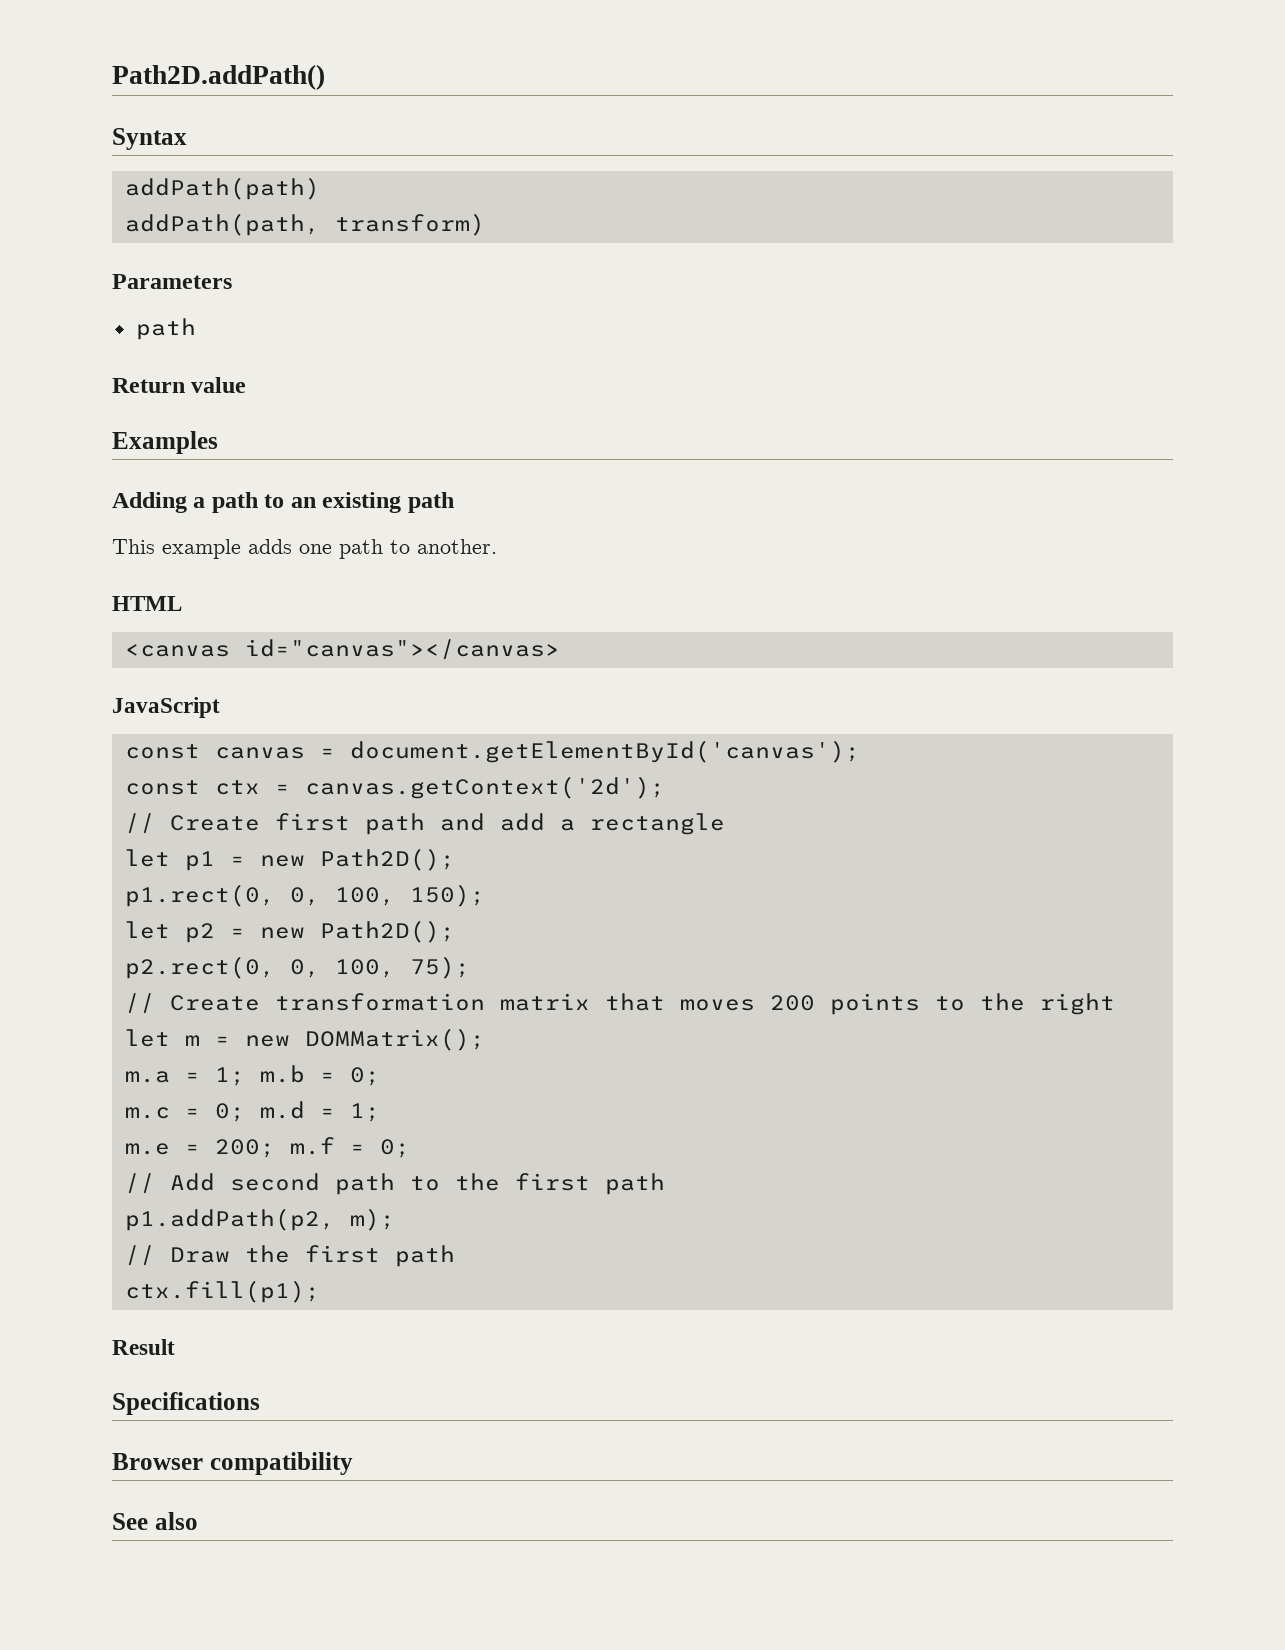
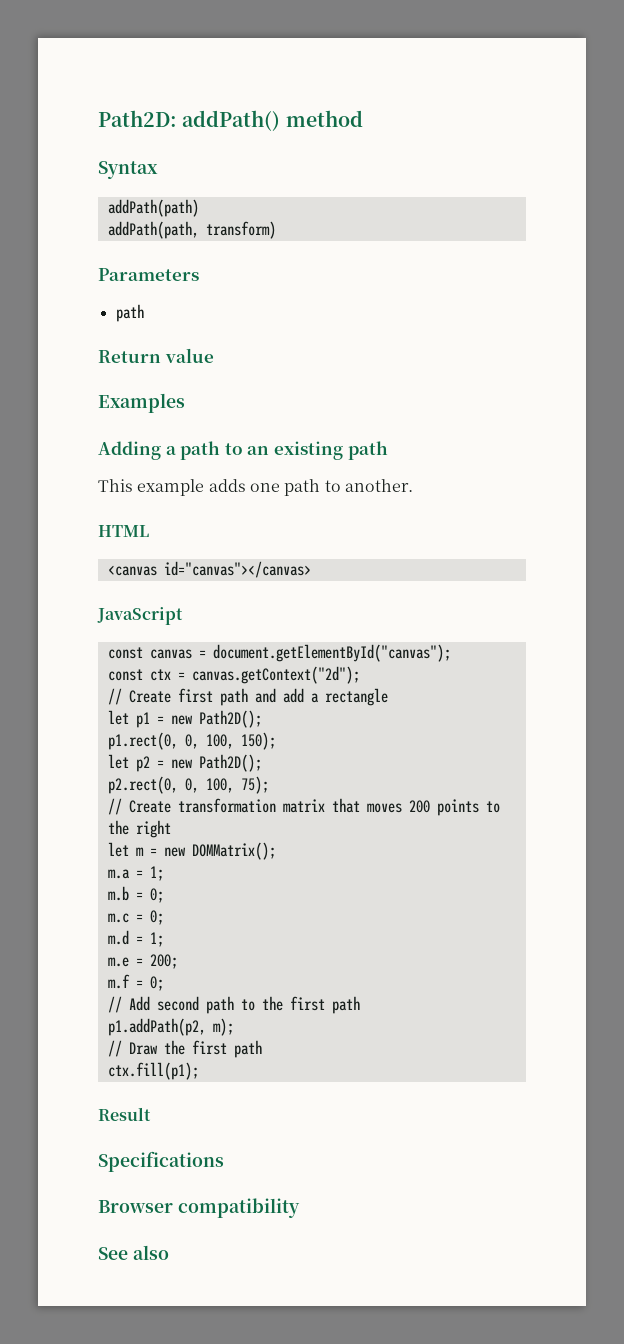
[112,64,325,90] Path2D.addPath() -> [98,110,363,131] Path2D: addPath() method
[349,740,860,763] document.getElementById('canvas'); -> [212,644,451,662] document.getElementById("canvas");
[304,776,665,799] canvas.getContext('2d'); -> [191,666,360,684] canvas.getContext("2d");
(245, 1076) none -> (164, 873) //
(245, 1112) none -> (164, 917) //
(275, 1148) none -> (178, 961) //

